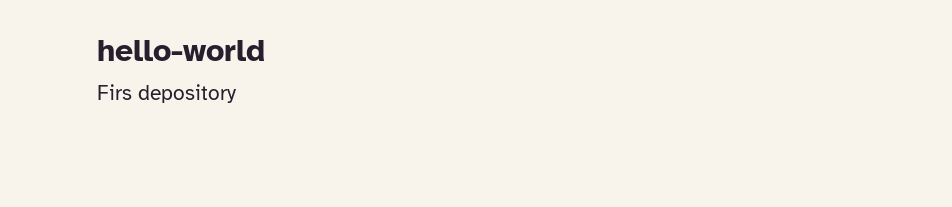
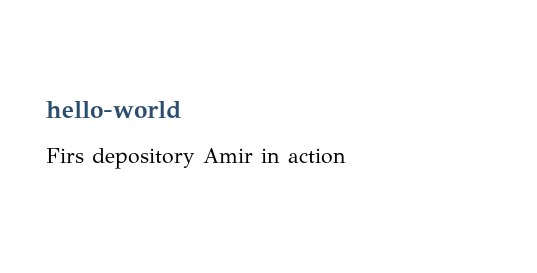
(237, 93) none -> [203,148,346,164] Amir in action

